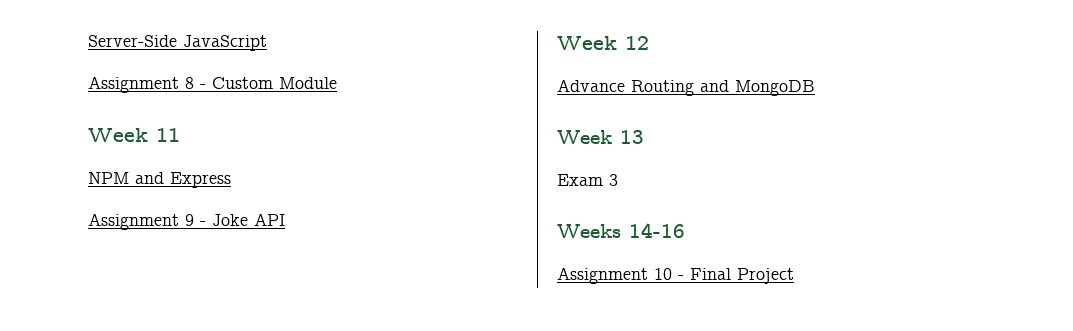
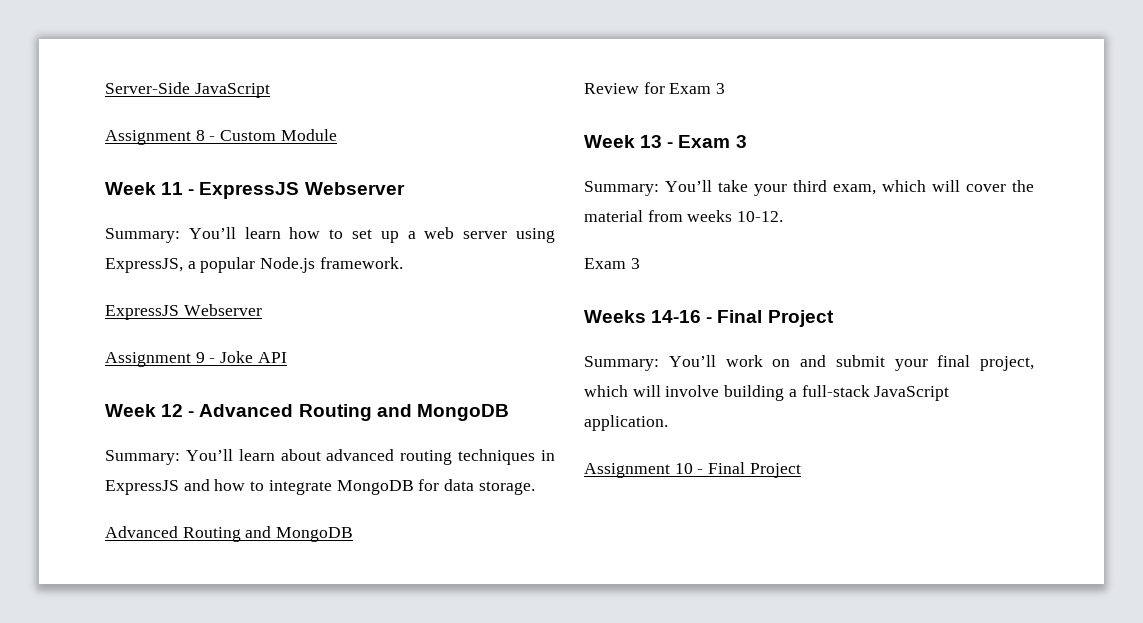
[88,172,231,188] // NPM and Express -> [188,182,405,199] [105,227,556,243] [105,257,403,273] [105,304,262,320] - ExpressJS Webserver // Summary: You’ll learn how to set up a web server using ExpressJS, a popular Node.js framework. // ExpressJS Webserver
[557,79,815,96] [557,130,644,144] [557,174,618,186] [557,223,685,238] // Advance Routing and MongoDB // Week 13 // Exam 3 // Weeks 14-16 -> [188,404,509,421] [105,449,555,465] [105,479,535,495] [105,526,354,542] [584,82,726,94] [584,135,747,148] [584,180,1034,196] [584,210,784,222] [584,258,640,269] [584,310,834,327] [584,355,1034,371] [584,385,950,401] [584,415,668,431] - Advanced Routing and MongoDB // Summary: You’ll learn about advanced routing techniques in ExpressJS and how to integrate MongoDB for data storage. // Advanced Routing and MongoDB // Review for Exam 3 // Week 13 - Exam 3 // Summary: You’ll take your third exam, which will cover the material from weeks 10-12. // Exam 3 // Weeks 14-16 - Final Project // Summary: You’ll work on and submit your final project, which will involve building a full-stack JavaScript application.

